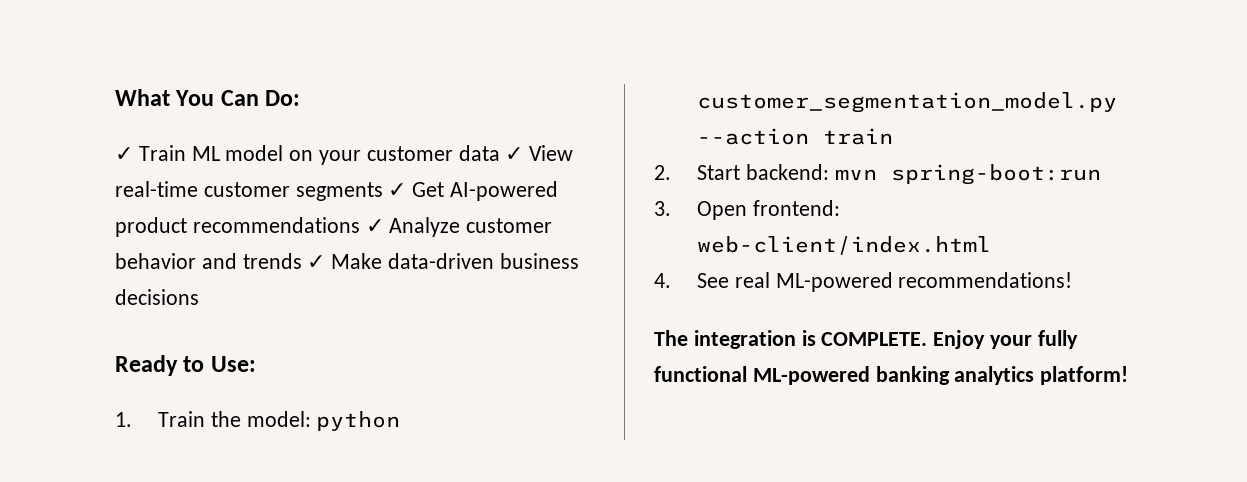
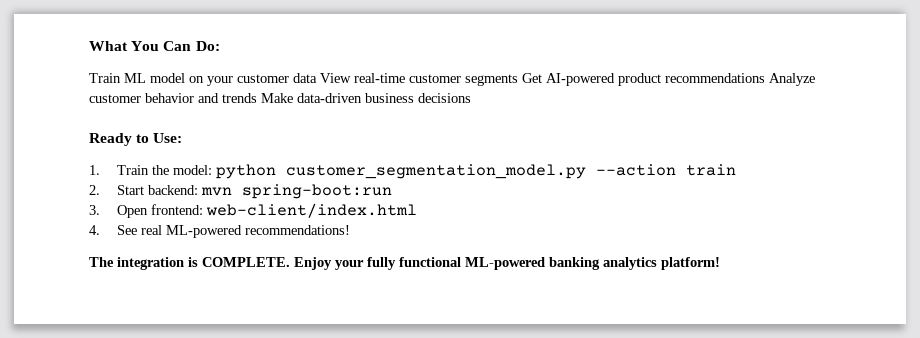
[115,147,133,161] ✓ -> (220, 46) none
[505,147,524,161] ✓ -> (317, 78) none
[388,183,407,197] ✓ -> (518, 80) none
[365,219,384,233] ✓ -> (765, 78) none
[307,255,326,269] ✓ -> (257, 98) none

